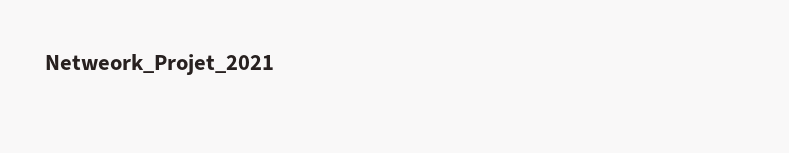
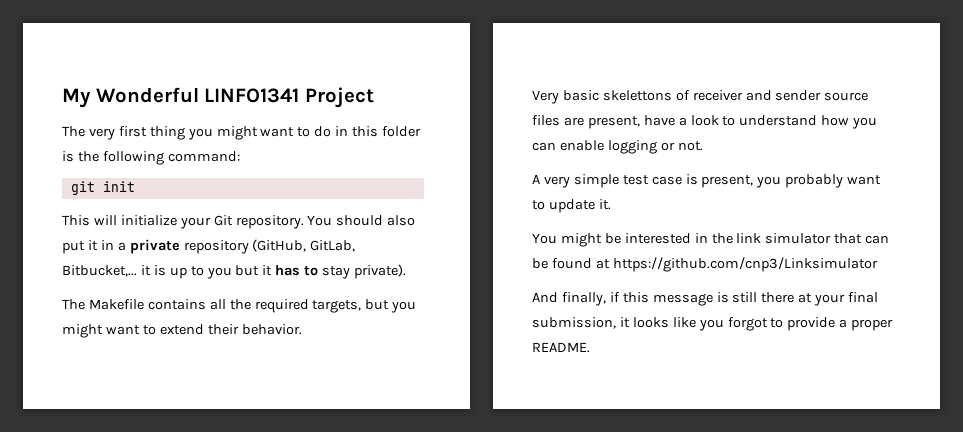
[45,54,274,75] Netweork_Projet_2021 -> [62,87,374,108] [62,126,422,140] [62,151,240,165] [70,181,135,195] [62,215,416,229] [62,239,356,254] [62,264,407,279] [62,299,417,313] [62,324,302,338] [532,90,869,104] [532,115,878,129] [532,140,703,154] [532,174,882,188] [532,199,611,213] [532,233,890,247] [532,257,878,272] [532,292,879,306] [532,317,894,331] [532,342,590,353] My Wonderful LINFO1341 Project // The very first thing you might want to do in this folder is the following command: // git init // This will initialize your Git repository. You should also put it in a private repository (GitHub, GitLab, Bitbucket,... it is up to you but it has to stay private). // The Makefile contains all the required targets, but you might want to extend their behavior. // Very basic skelettons of receiver and sender source files are present, have a look to understand how you can enable logging or not. // A very simple test case is present, you probably want to update it. // You might be interested in the link simulator that can be found at https://github.com/cnp3/Linksimulator // And finally, if this message is still there at your final submission, it looks like you forgot to provide a proper README.

